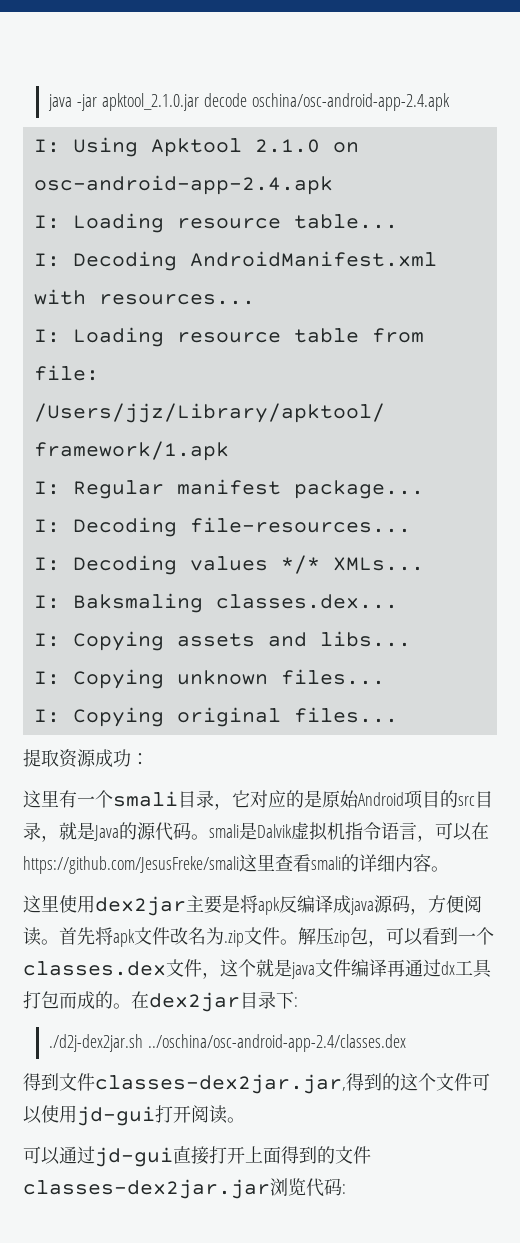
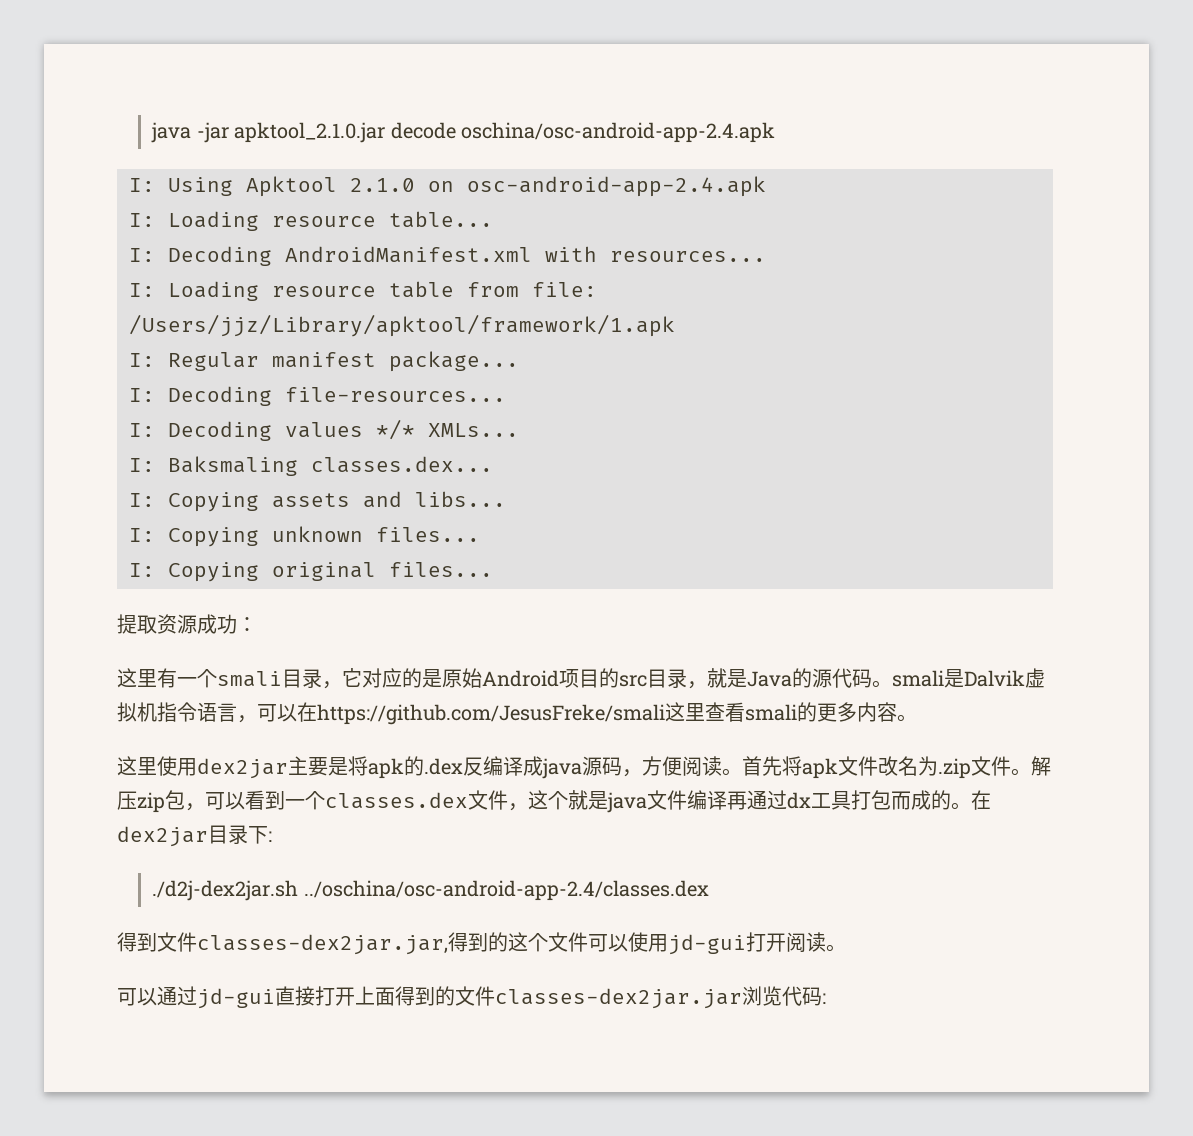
[359,854,395,872] 详细 -> [817,702,857,722] 更多
(280, 906) none -> [404,756,463,776] 的.dex

